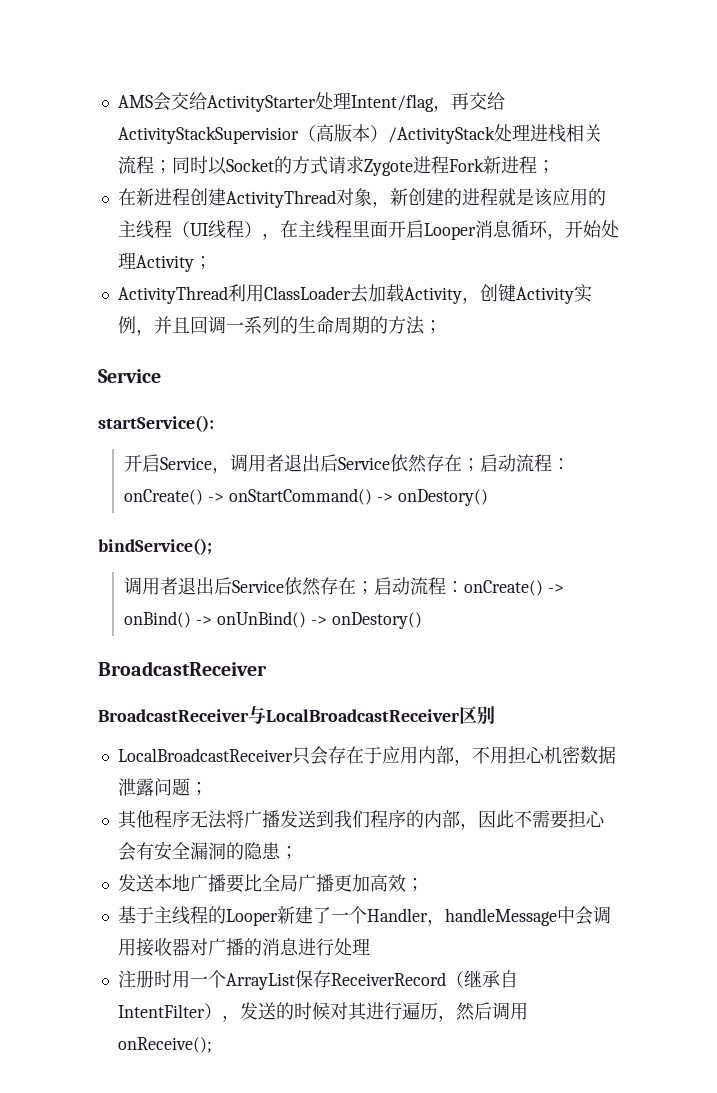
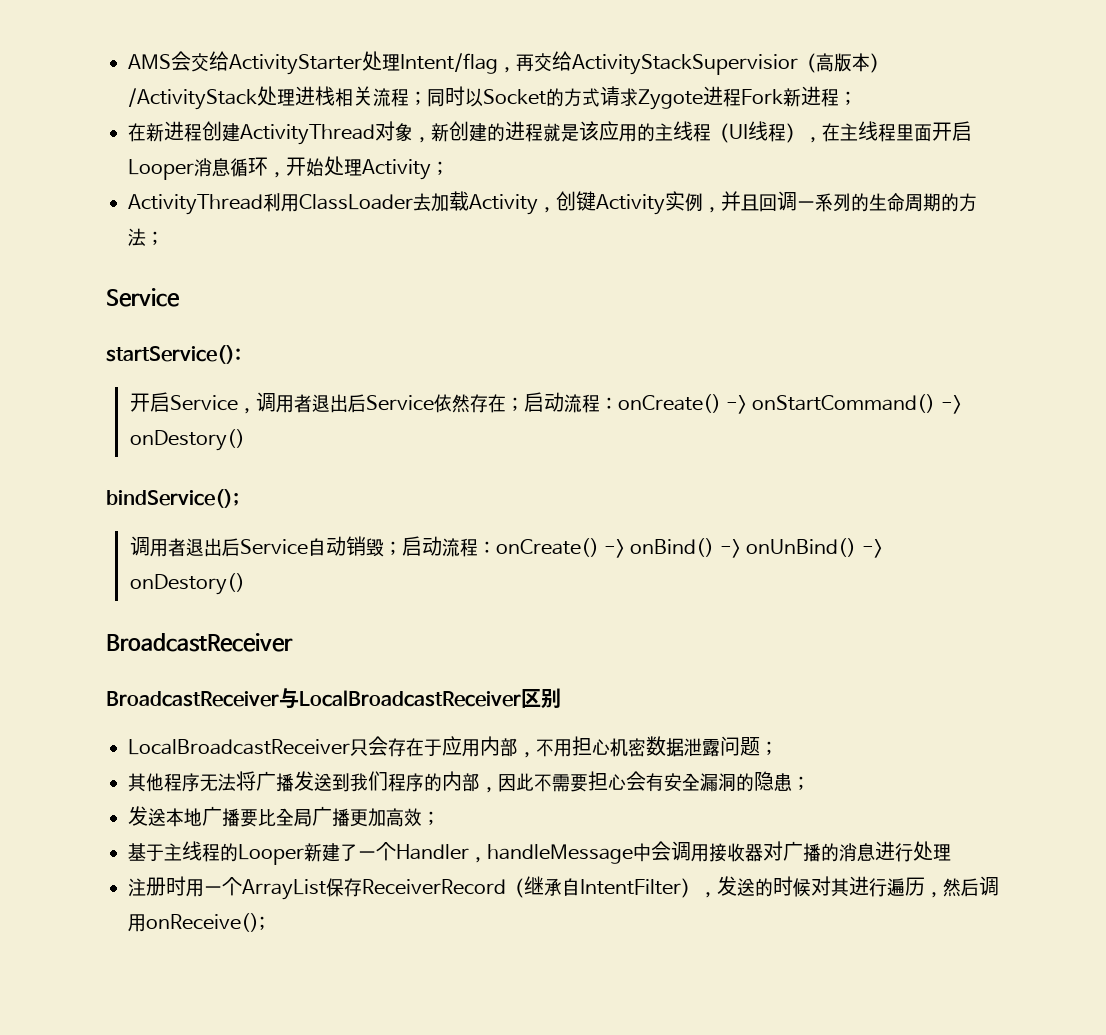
[284,577,357,596] 依然存在 -> [307,536,384,557] 自动销毁

